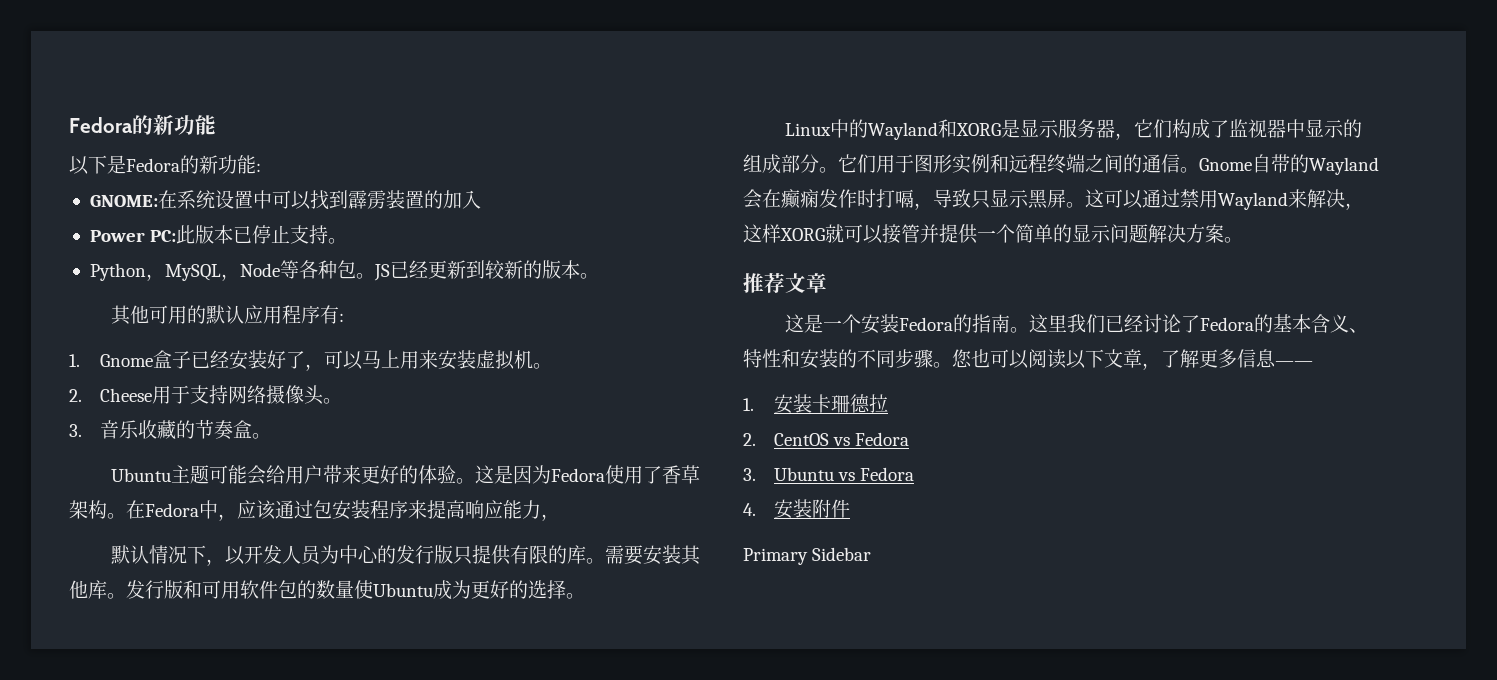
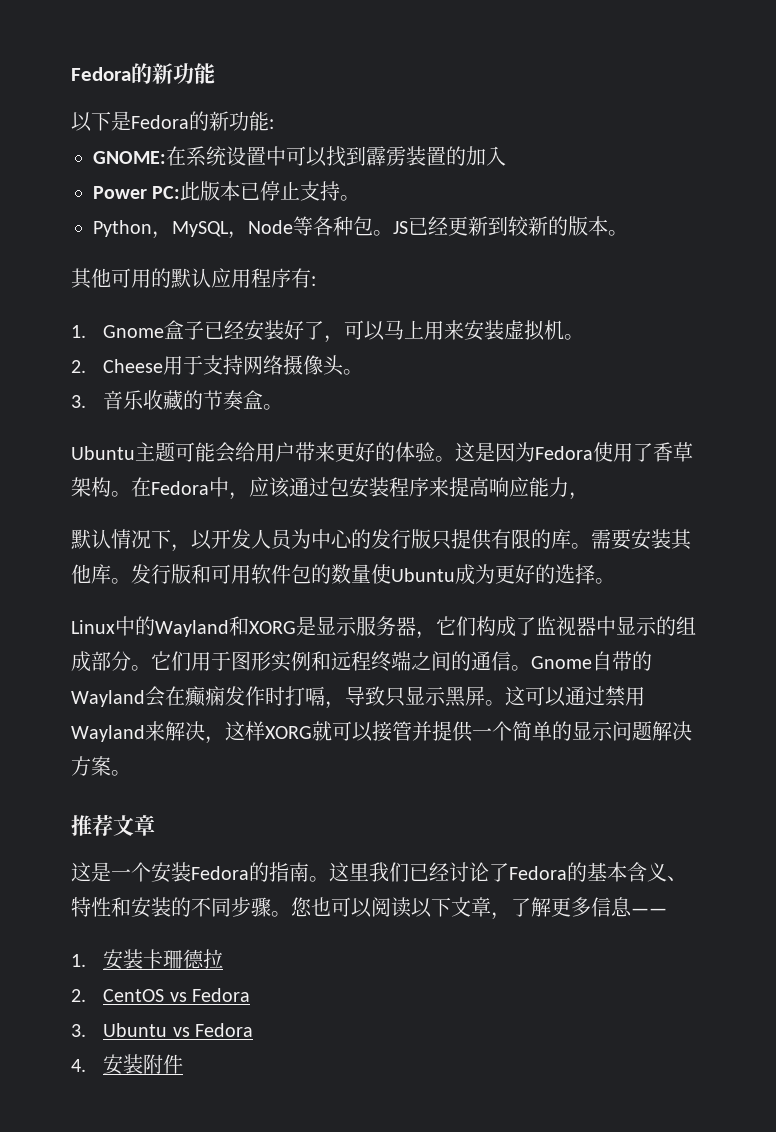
[743,547,872,565] // Primary Sidebar -> (184, 1064) none

